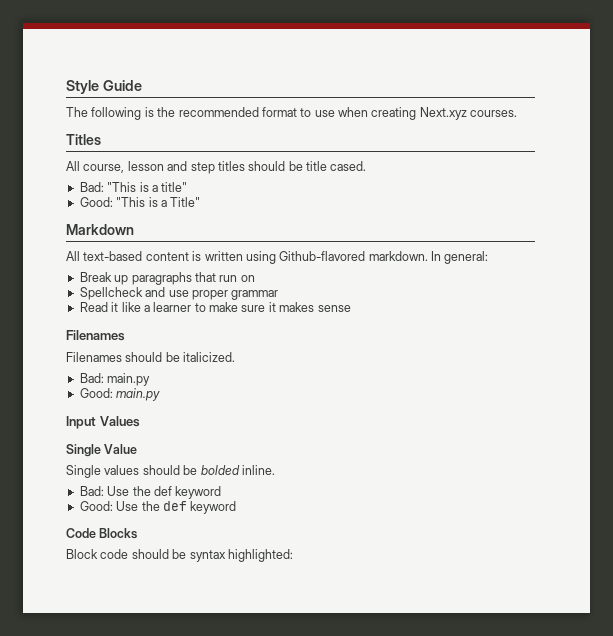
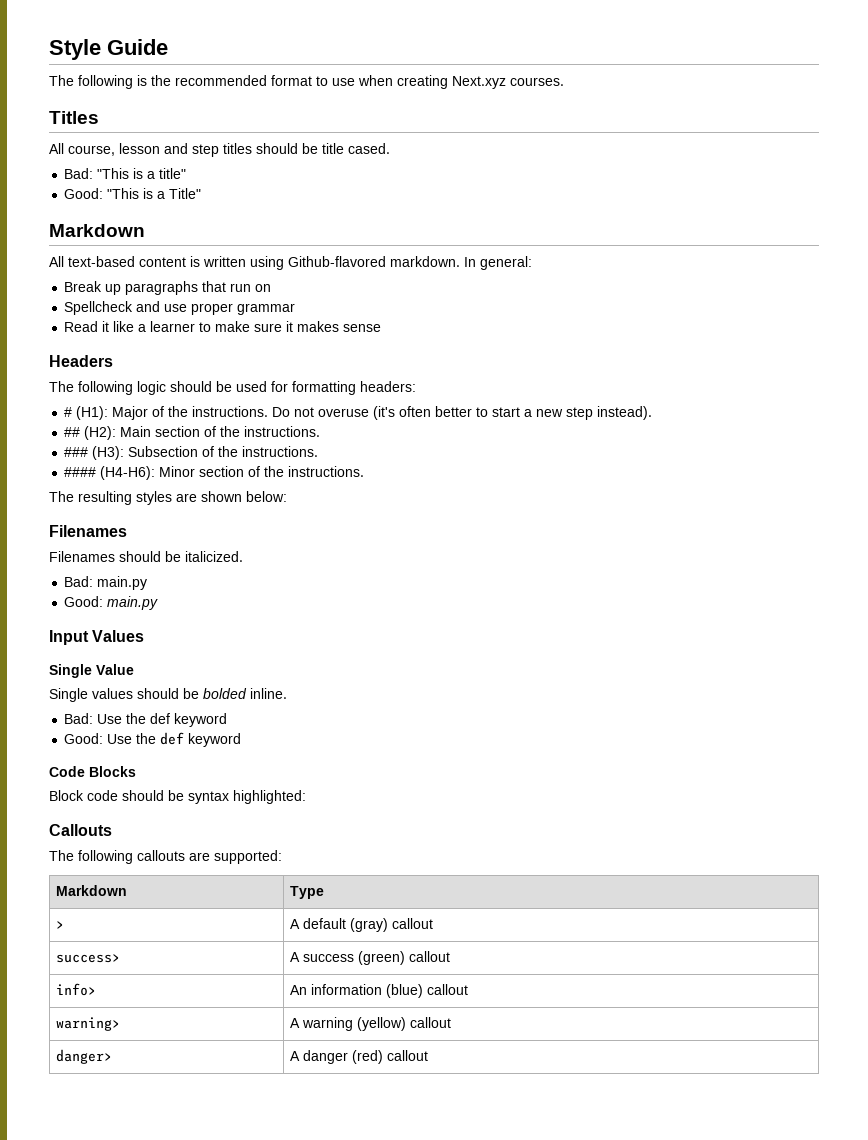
(351, 308) none -> [49,355,113,367] [49,381,416,395] [64,406,653,420] [64,426,321,440] [64,446,319,460] [64,466,365,480] [49,491,287,505] // Headers // The following logic should be used for formatting headers: // # (H1): Major of the instructions. Do not overuse (it's often better to start a new step instead). // ## (H2): Main section of the instructions. // ### (H3): Subsection of the instructions. // #### (H4-H6): Minor section of the instructions. // The resulting styles are shown below:
(293, 555) none -> [49,824,112,836] [49,850,282,864] [55,885,127,896] [289,886,324,899] [55,921,64,929] [289,918,433,932] [55,954,120,963] [289,951,450,965] [55,983,96,996] [289,984,468,998] [55,1017,120,1031] [289,1017,451,1031] [55,1049,112,1064] [289,1050,428,1064] // Callouts // The following callouts are supported: // Markdown | Type // > | A default (gray) callout // success> | A success (green) callout // info> | An information (blue) callout // warning> | A warning (yellow) callout // danger> | A danger (red) callout

